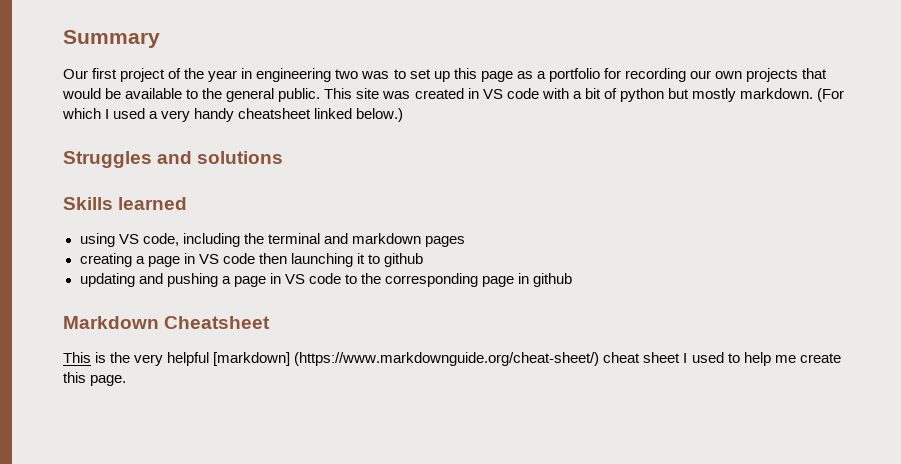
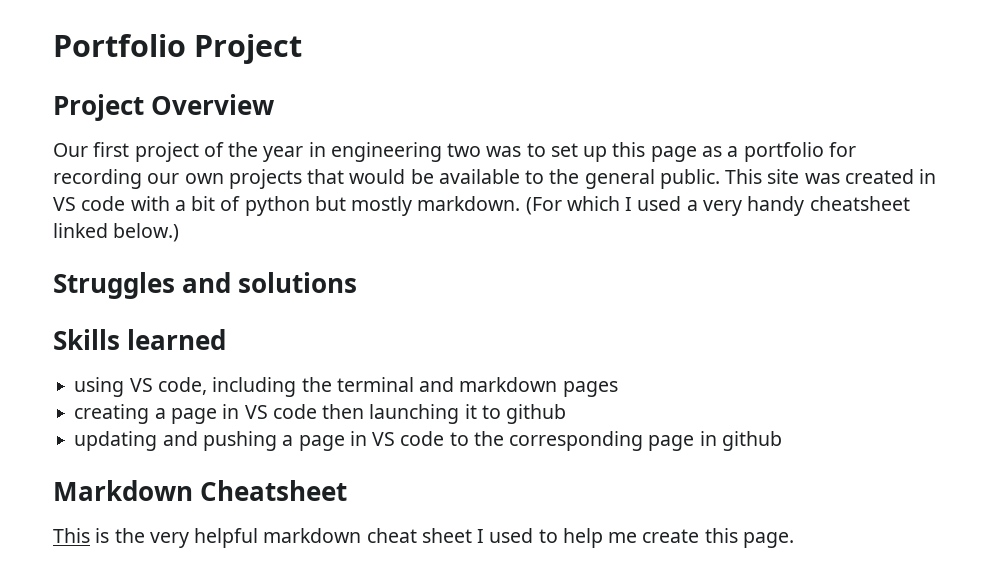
[63,30,160,48] Summary -> [53,34,303,64] [53,94,275,121] Portfolio Project // Project Overview
[213,352,600,366] [markdown] (https://www.markdownguide.org/cheat-sheet/) -> [263,528,362,543] markdown

